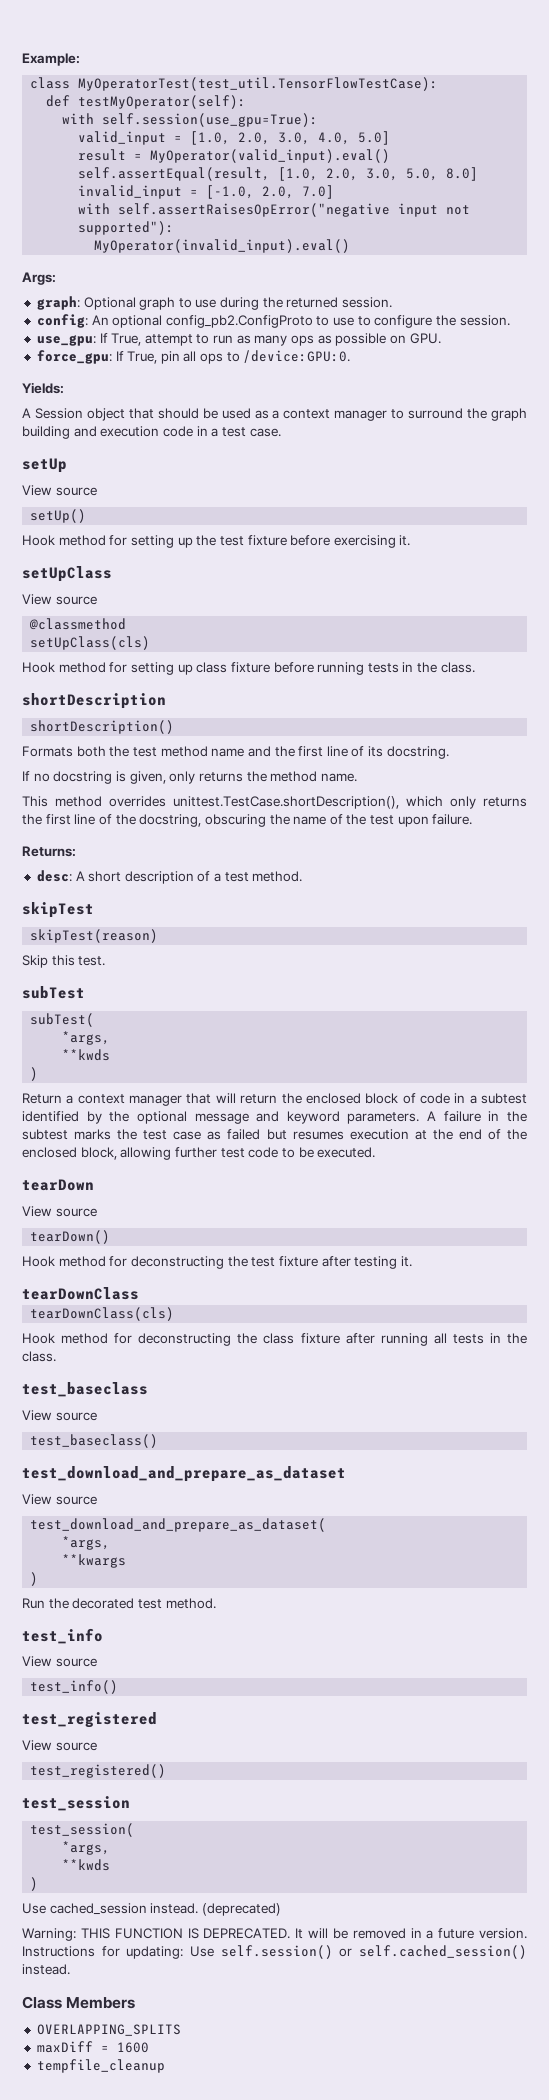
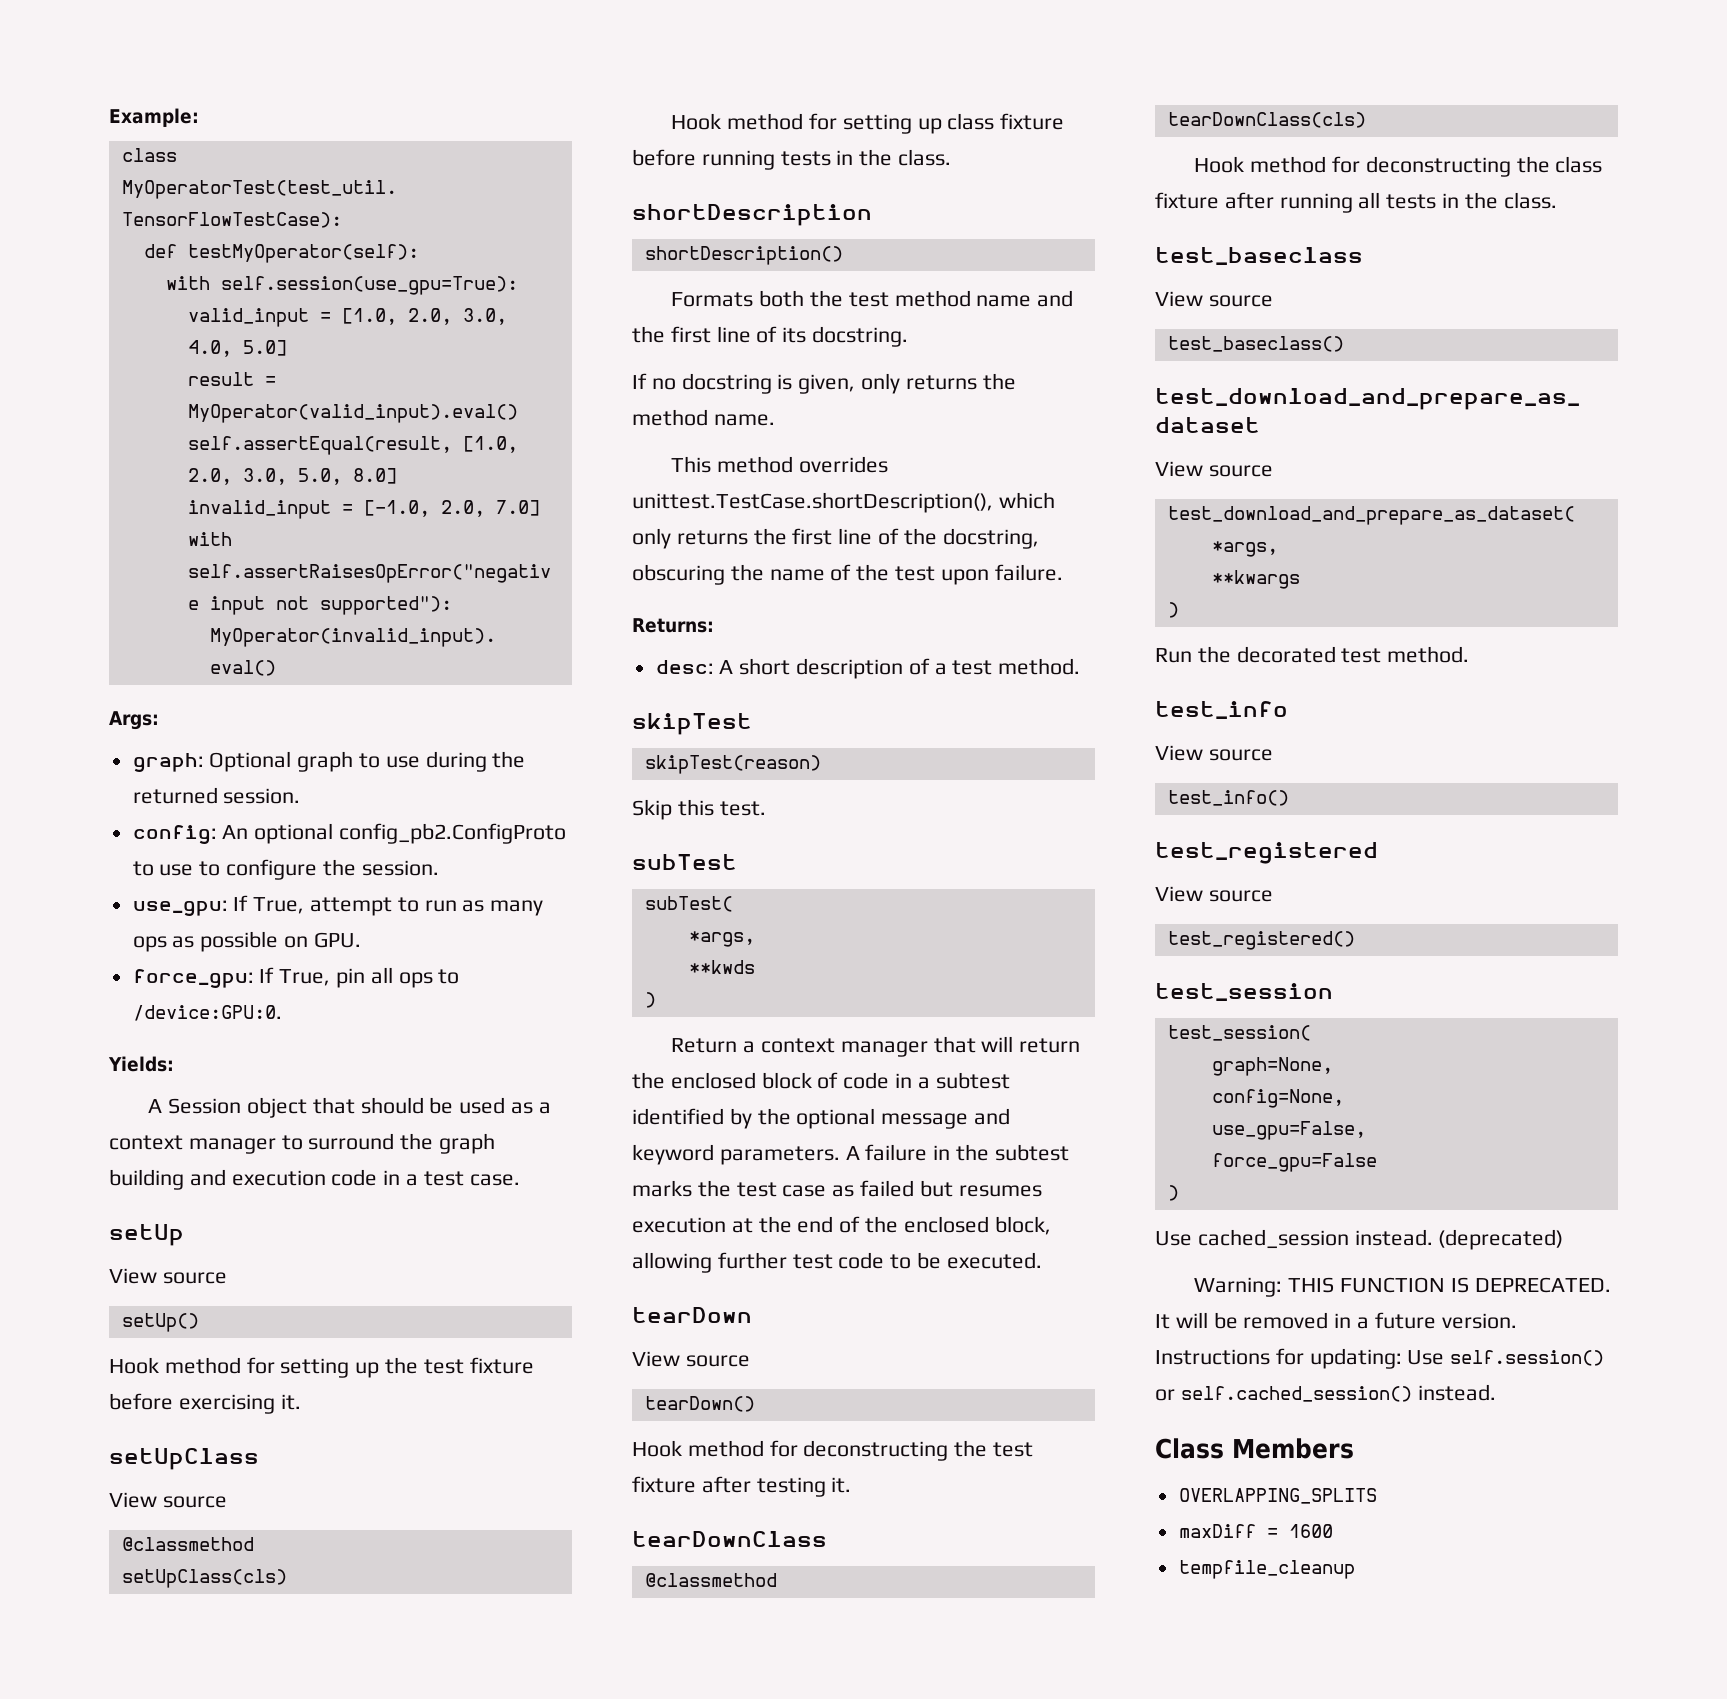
(139, 1293) none -> [644,1573,777,1587] // @classmethod
[62,1841,111,1855] [62,1859,111,1871] *args, // **kwds -> [1211,1057,1333,1076] [1211,1089,1344,1108] [1211,1121,1366,1140] [1211,1153,1377,1172] graph=None, // config=None, // use_gpu=False, // force_gpu=False

